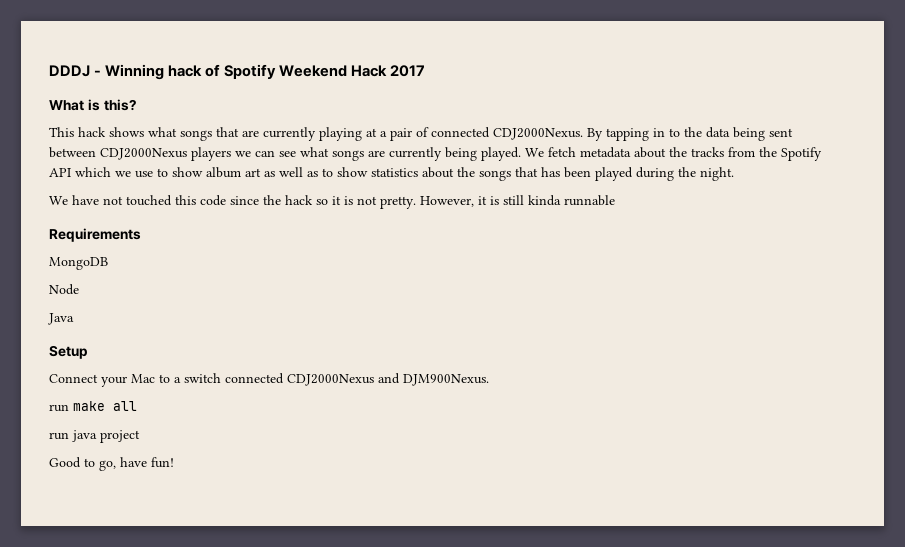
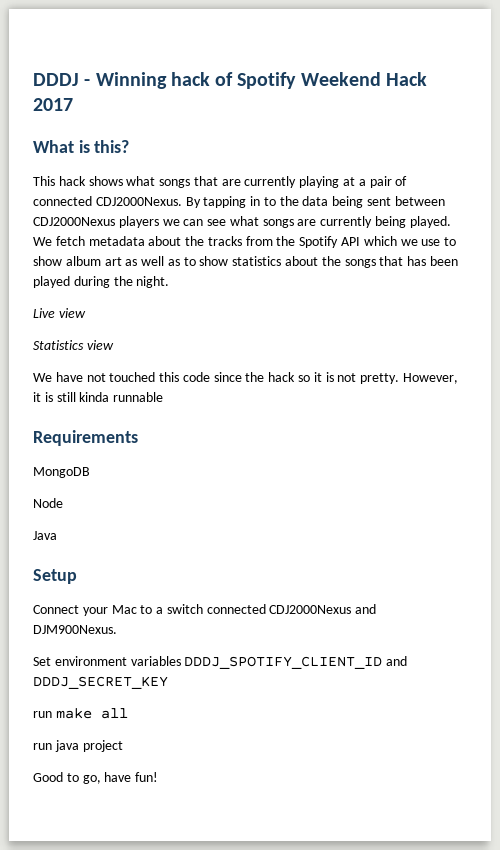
(734, 174) none -> [33,308,86,318] [33,340,114,350] // Live view // Statistics view
(489, 380) none -> [33,656,408,669] [33,676,168,689] // Set environment variables DDDJ_SPOTIFY_CLIENT_ID and DDDJ_SECRET_KEY

